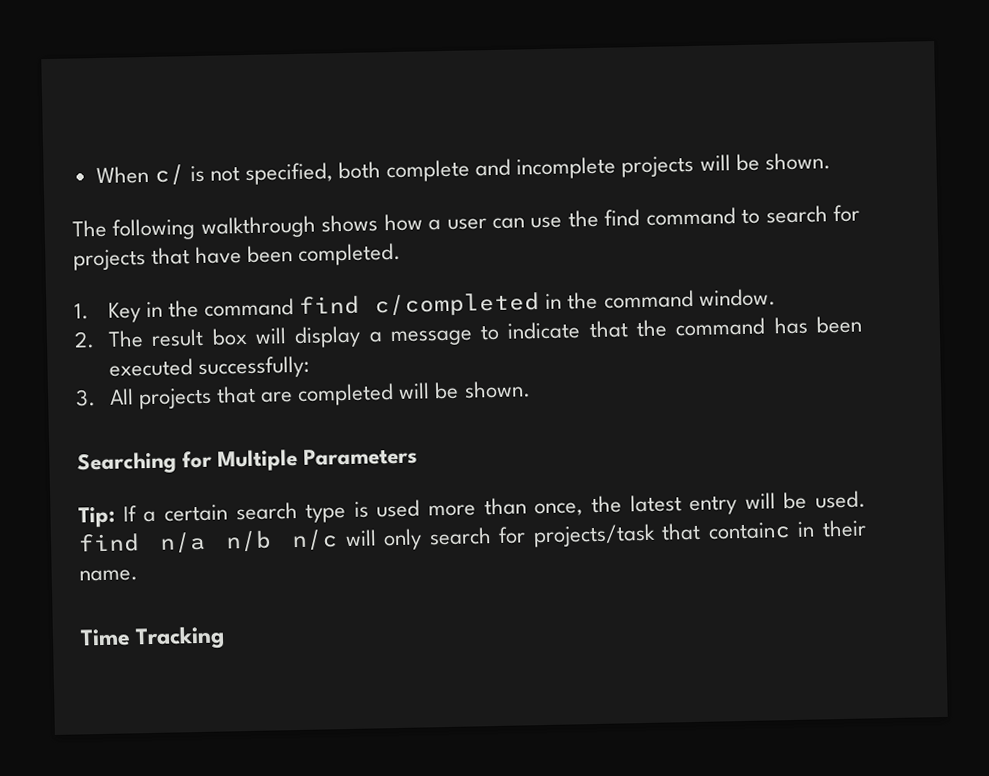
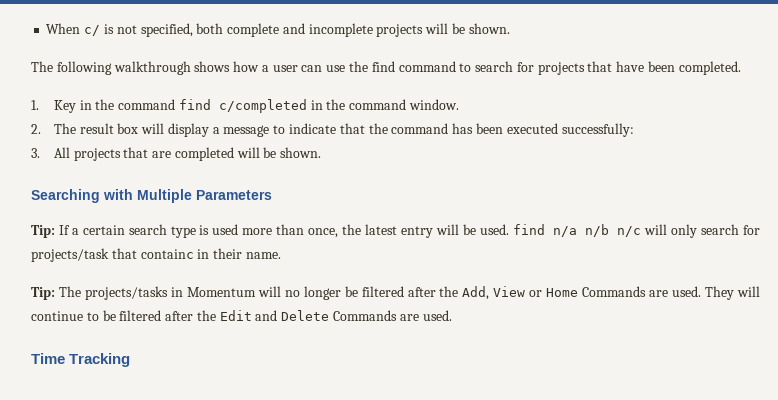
[182,450,213,469] for -> [103,189,133,200] with
(138, 575) none -> [31,286,761,300] [31,310,452,321] // Tip: The projects/tasks in Momentum will no longer be filtered after the Add, View or Home Commands are used. They will continue to be filtered after the Edit and Delete Commands are used.

